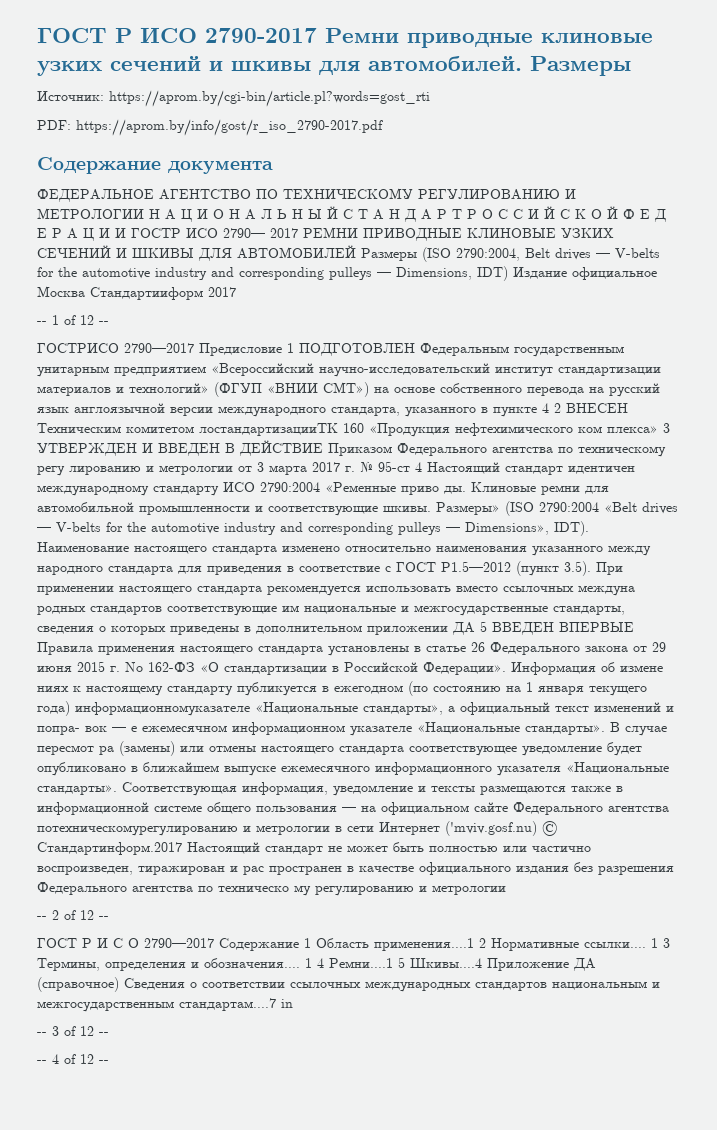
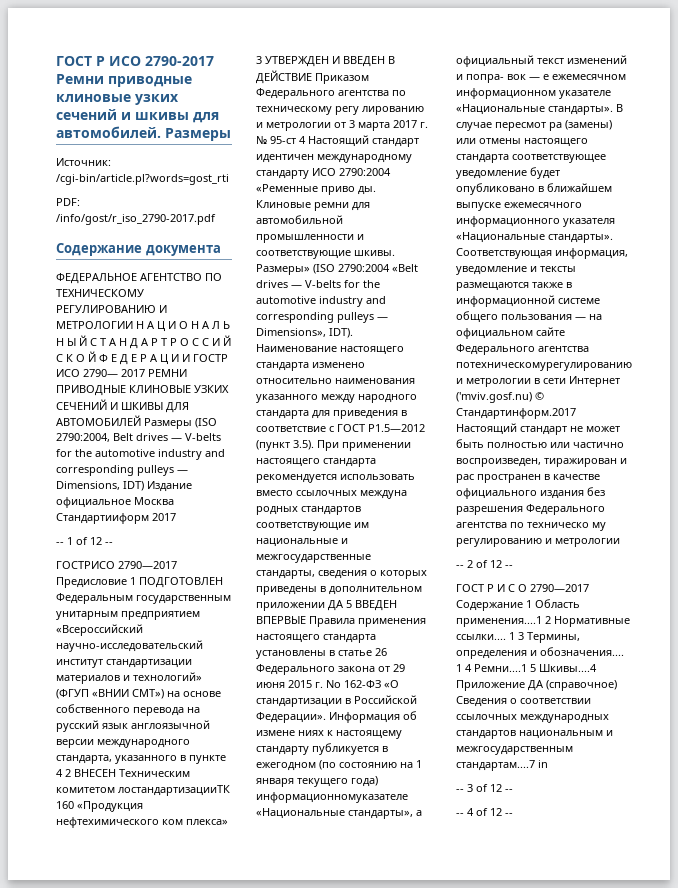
[109,90,430,107] https://aprom.by/cgi-bin/article.pl?words=gost_rti -> [56,174,229,185] /cgi-bin/article.pl?words=gost_rti
[76,119,383,136] https://aprom.by/info/gost/r_iso_2790-2017.pdf -> [56,214,216,225] /info/gost/r_iso_2790-2017.pdf

